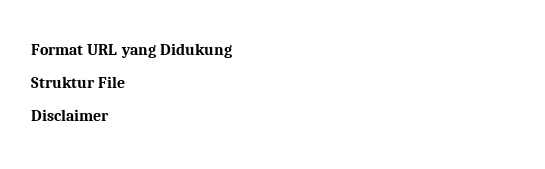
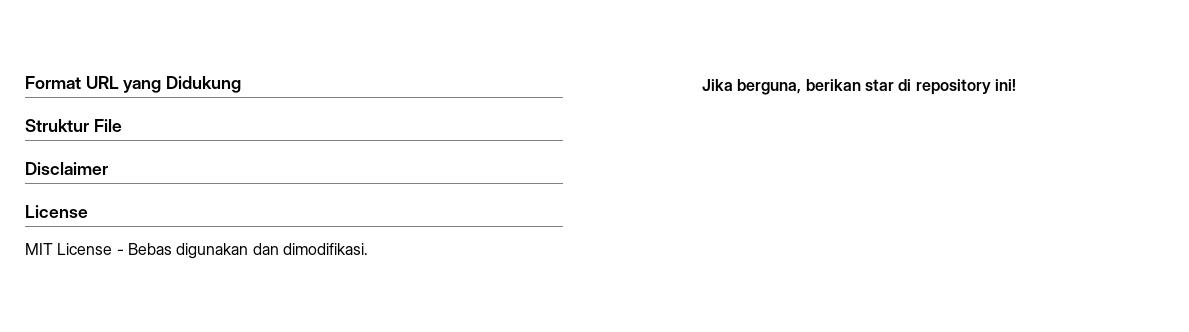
(109, 115) none -> [25,205,88,218] [25,243,368,259] [702,79,1016,95] // License // MIT License - Bebas digunakan dan dimodifikasi. // Jika berguna, berikan star di repository ini!

